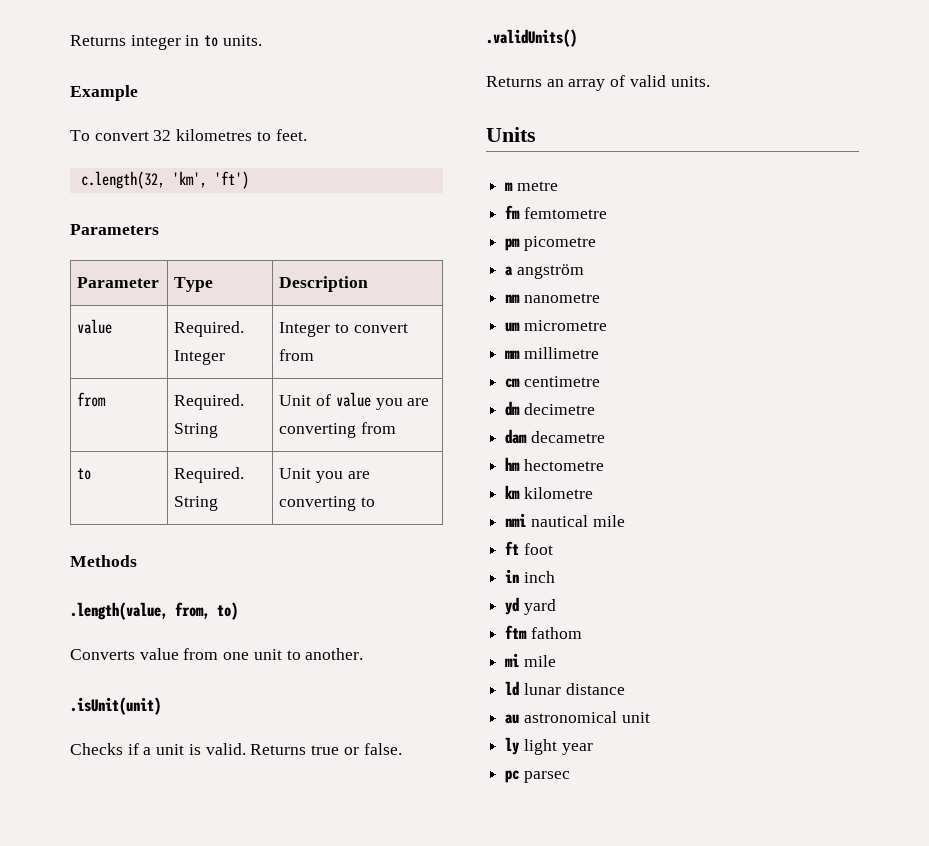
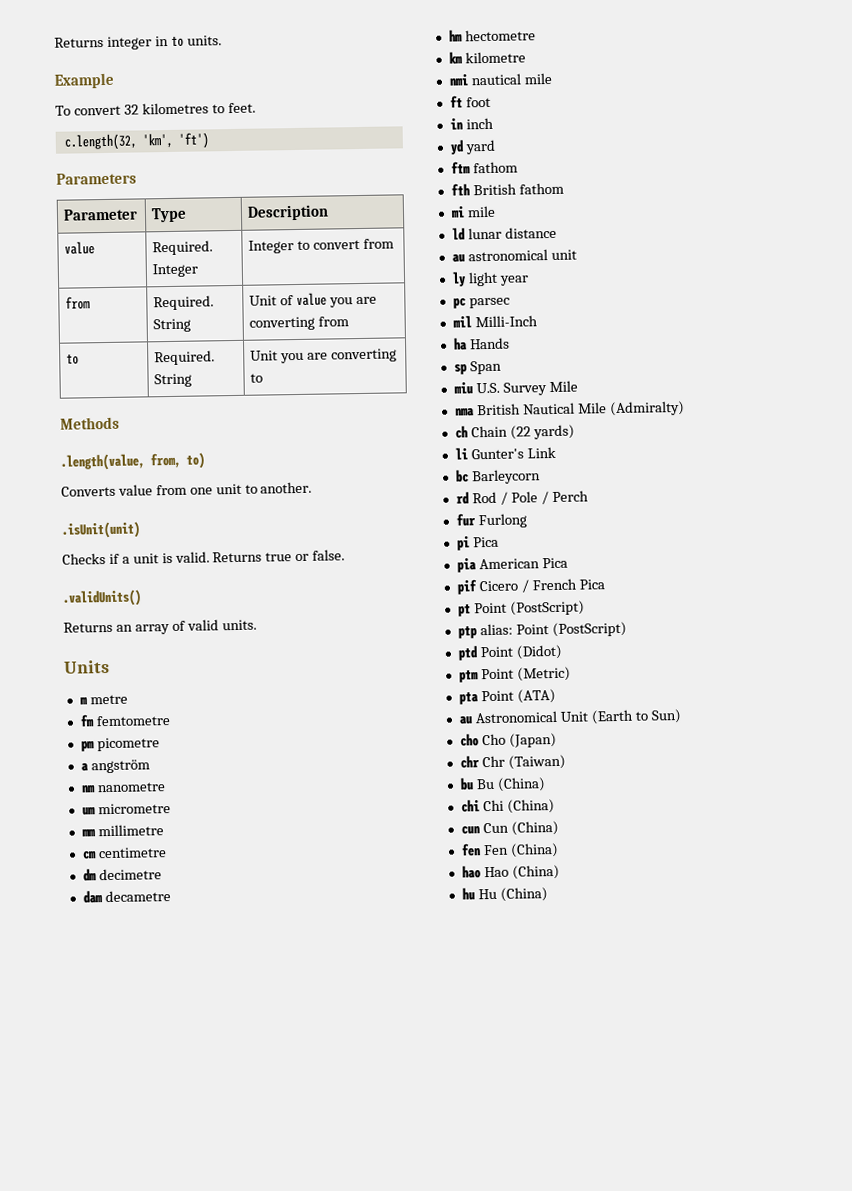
(582, 633) none -> [450,182,564,196] // fth British fathom
(570, 777) none -> [452,315,538,328] [452,337,510,351] [453,360,502,375] [453,380,578,396] [454,400,685,417] [454,424,575,440] [454,446,556,460] [455,469,541,485] [455,490,589,505] [455,513,527,529] [456,535,499,551] [456,557,568,573] [456,578,605,595] [457,600,585,617] [457,621,627,639] [457,644,563,661] [458,666,571,683] [458,688,556,705] [458,709,682,725] [459,732,557,748] [459,754,566,770] [459,777,546,792] [460,799,555,814] [460,820,559,836] [460,842,559,858] [461,864,560,880] [461,887,548,902] // mil Milli-Inch // ha Hands // sp Span // miu U.S. Survey Mile // nma British Nautical Mile (Admiralty) // ch Chain (22 yards) // li Gunter's Link // bc Barleycorn // rd Rod / Pole / Perch // fur Furlong // pi Pica // pia American Pica // pif Cicero / French Pica // pt Point (PostScript) // ptp alias: Point (PostScript) // ptd Point (Didot) // ptm Point (Metric) // pta Point (ATA) // au Astronomical Unit (Earth to Sun) // cho Cho (Japan) // chr Chr (Taiwan) // bu Bu (China) // chi Chi (China) // cun Cun (China) // fen Fen (China) // hao Hao (China) // hu Hu (China)

